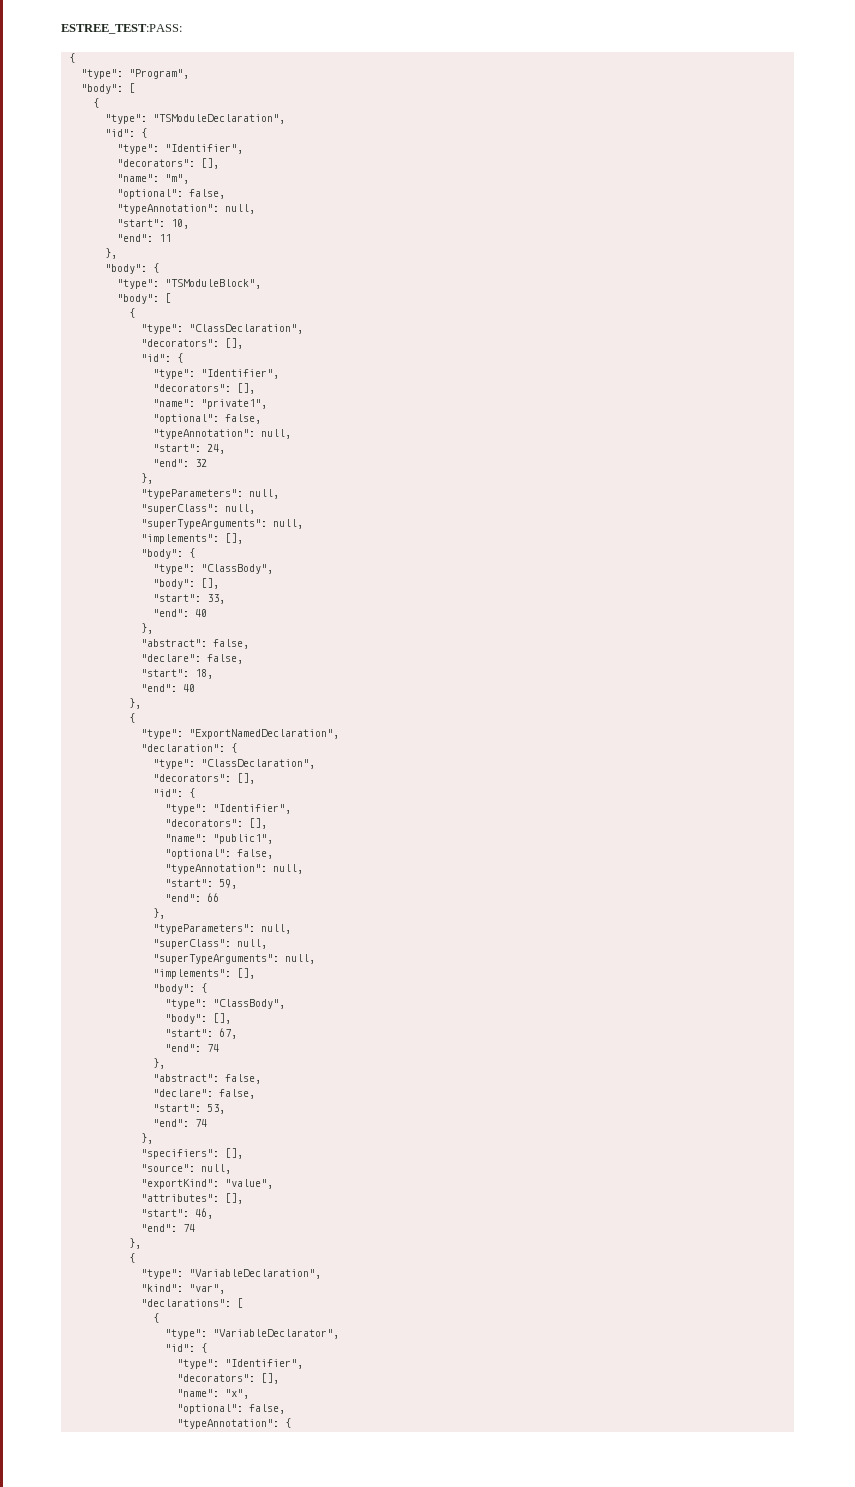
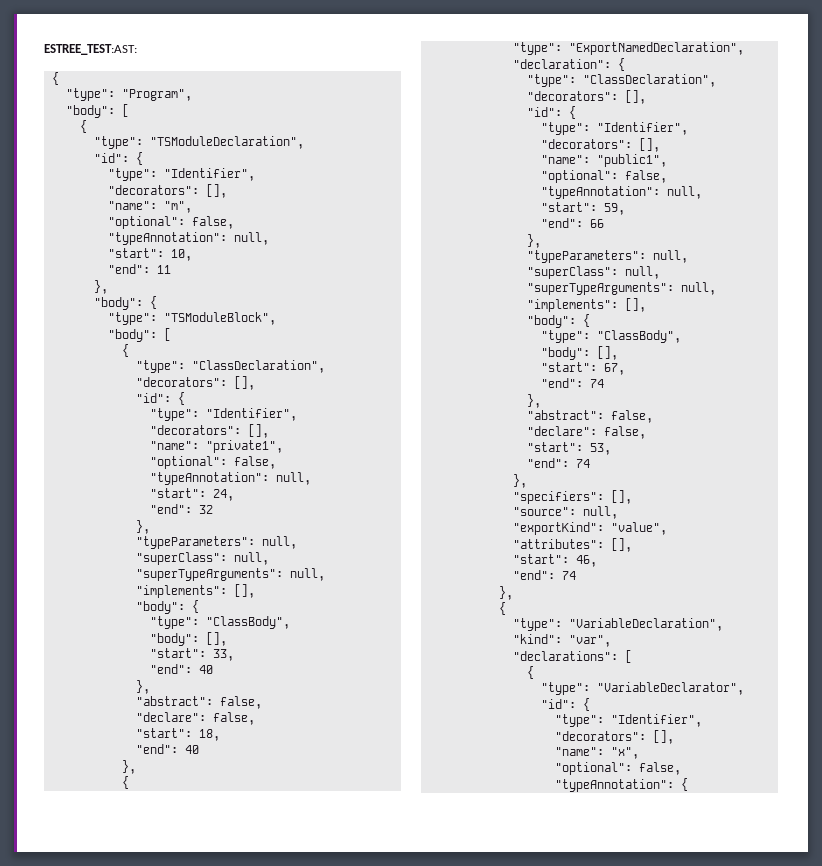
[61,24,182,34] ESTREE_TEST:PASS: -> [44,44,137,55] ESTREE_TEST:AST:

